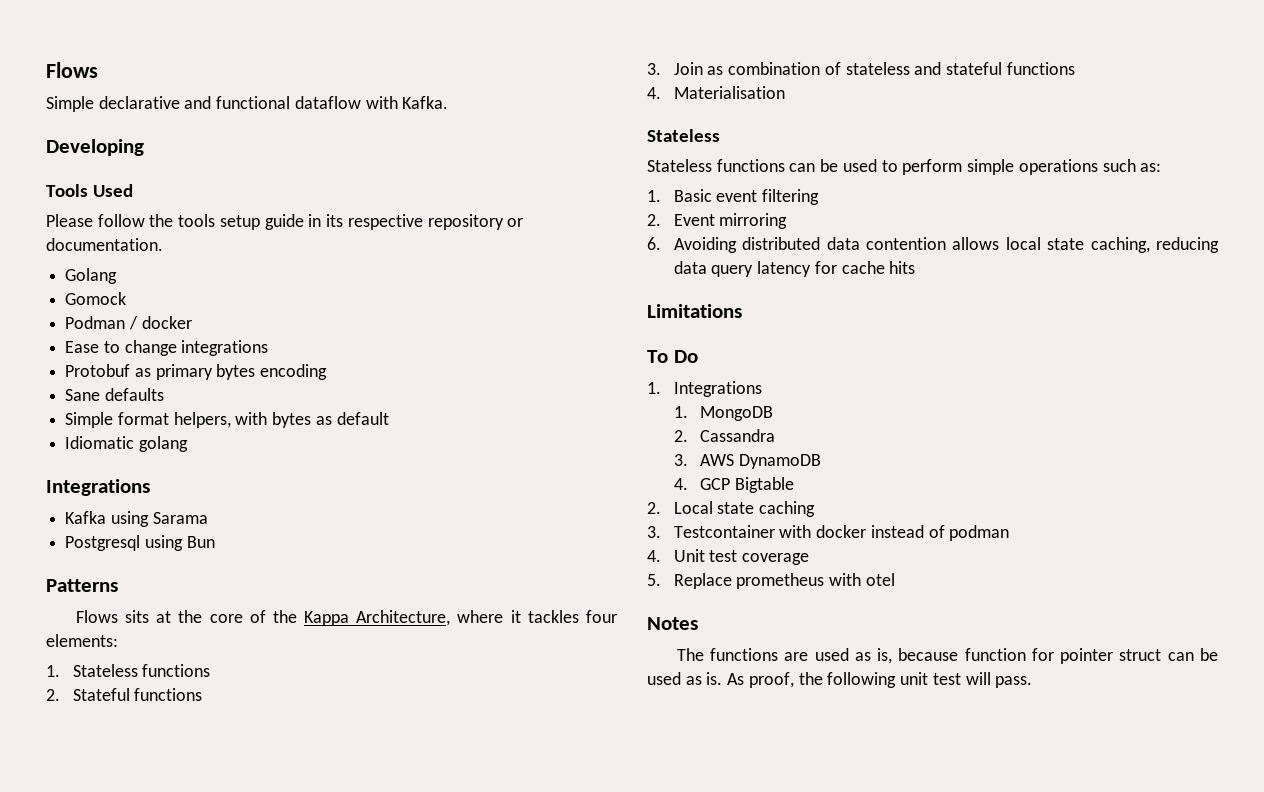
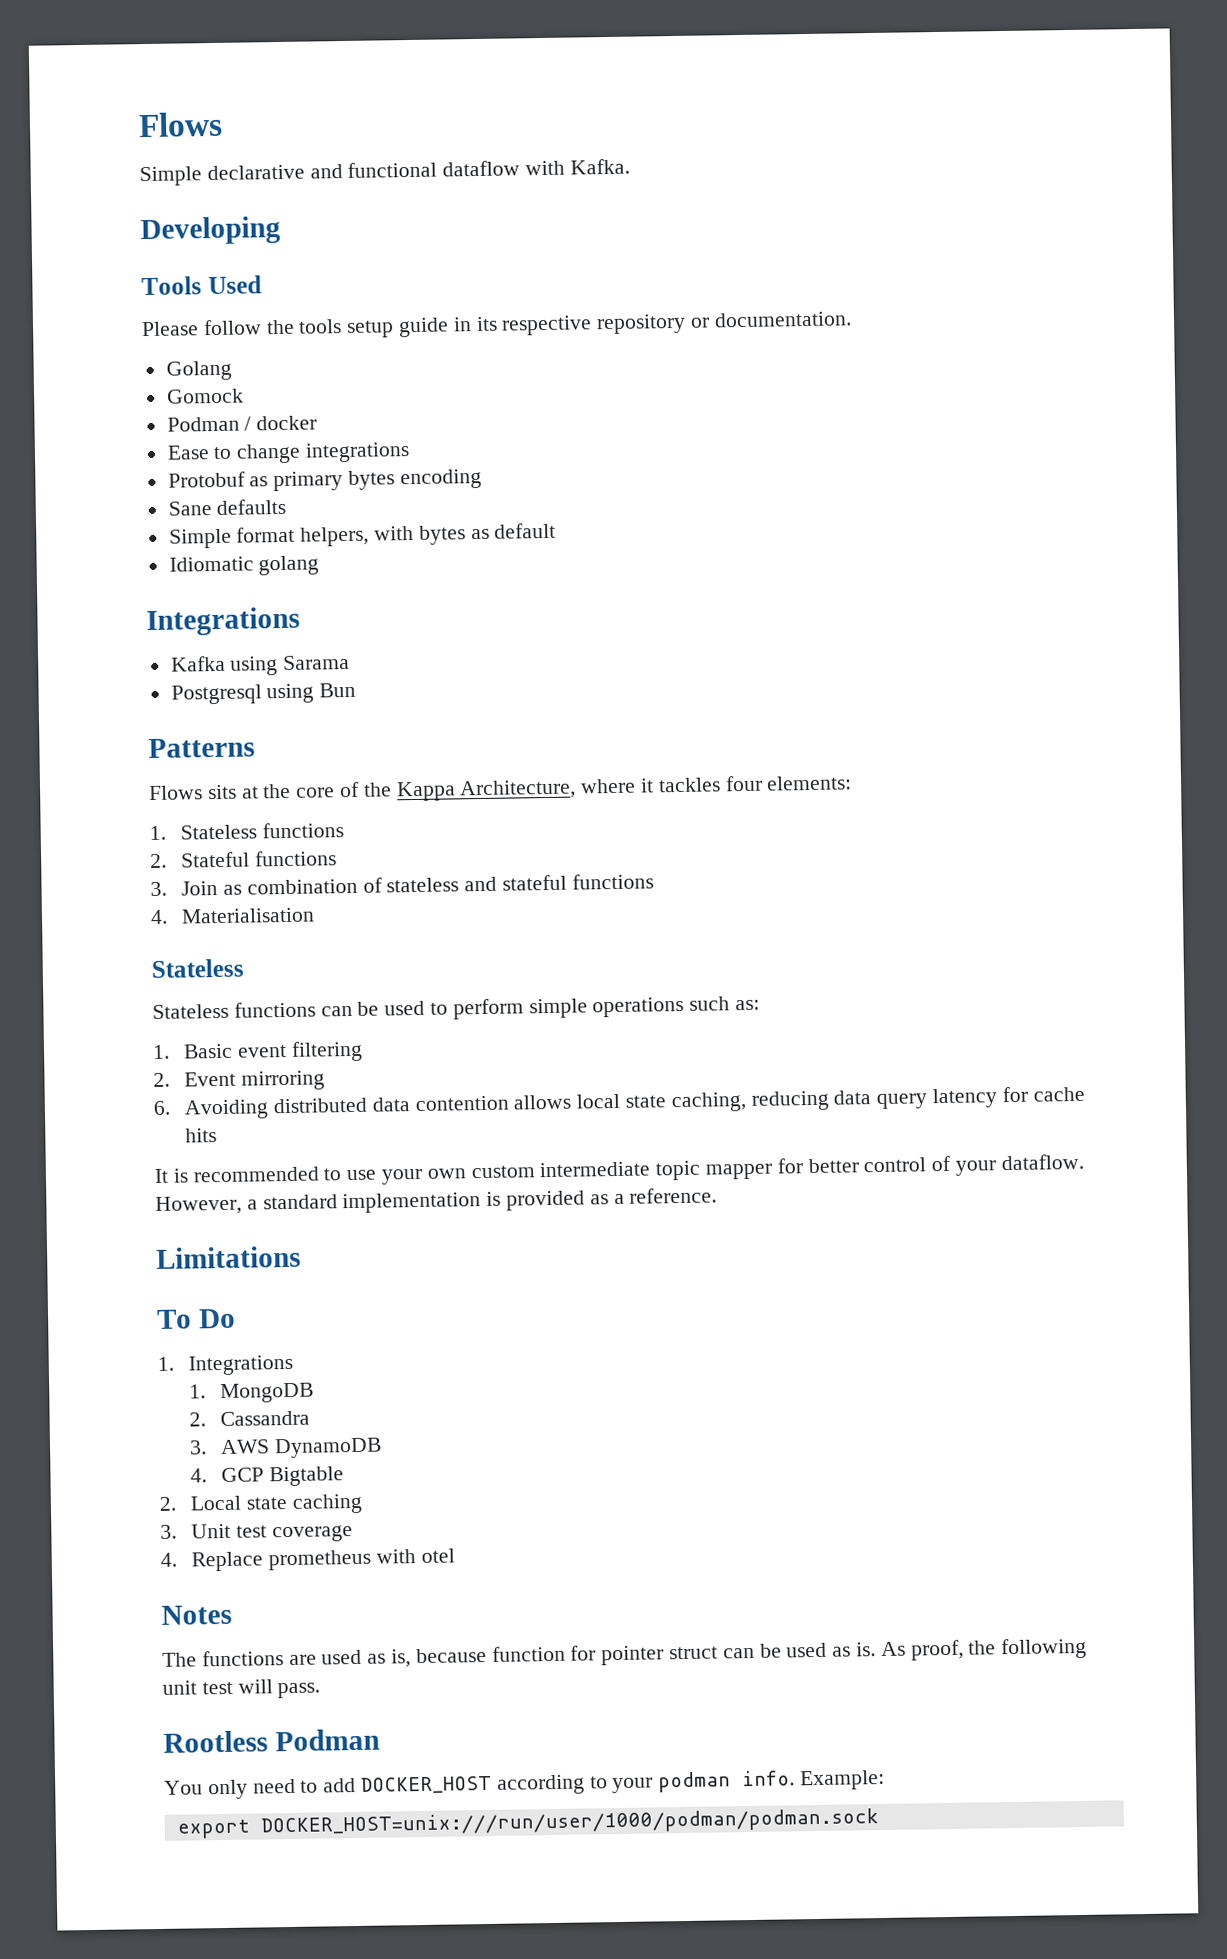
(916, 267) none -> [154,1153,1084,1185] [155,1187,718,1215] // It is recommended to use your own custom intermediate topic mapper for better control of your dataflow. However, a standard implementation is provided as a reference.
[673,525,1010,541] [647,550,661,562] Testcontainer with docker instead of podman // 4. -> (177, 1531) none
[647,574,661,586] 5. -> [160,1552,177,1567] 4.
(1033, 682) none -> [163,1728,380,1753] [164,1769,886,1800] [176,1808,879,1839] // Rootless Podman // You only need to add DOCKER_HOST according to your podman info. Example: // export DOCKER_HOST=unix:///run/user/1000/podman/podman.sock

